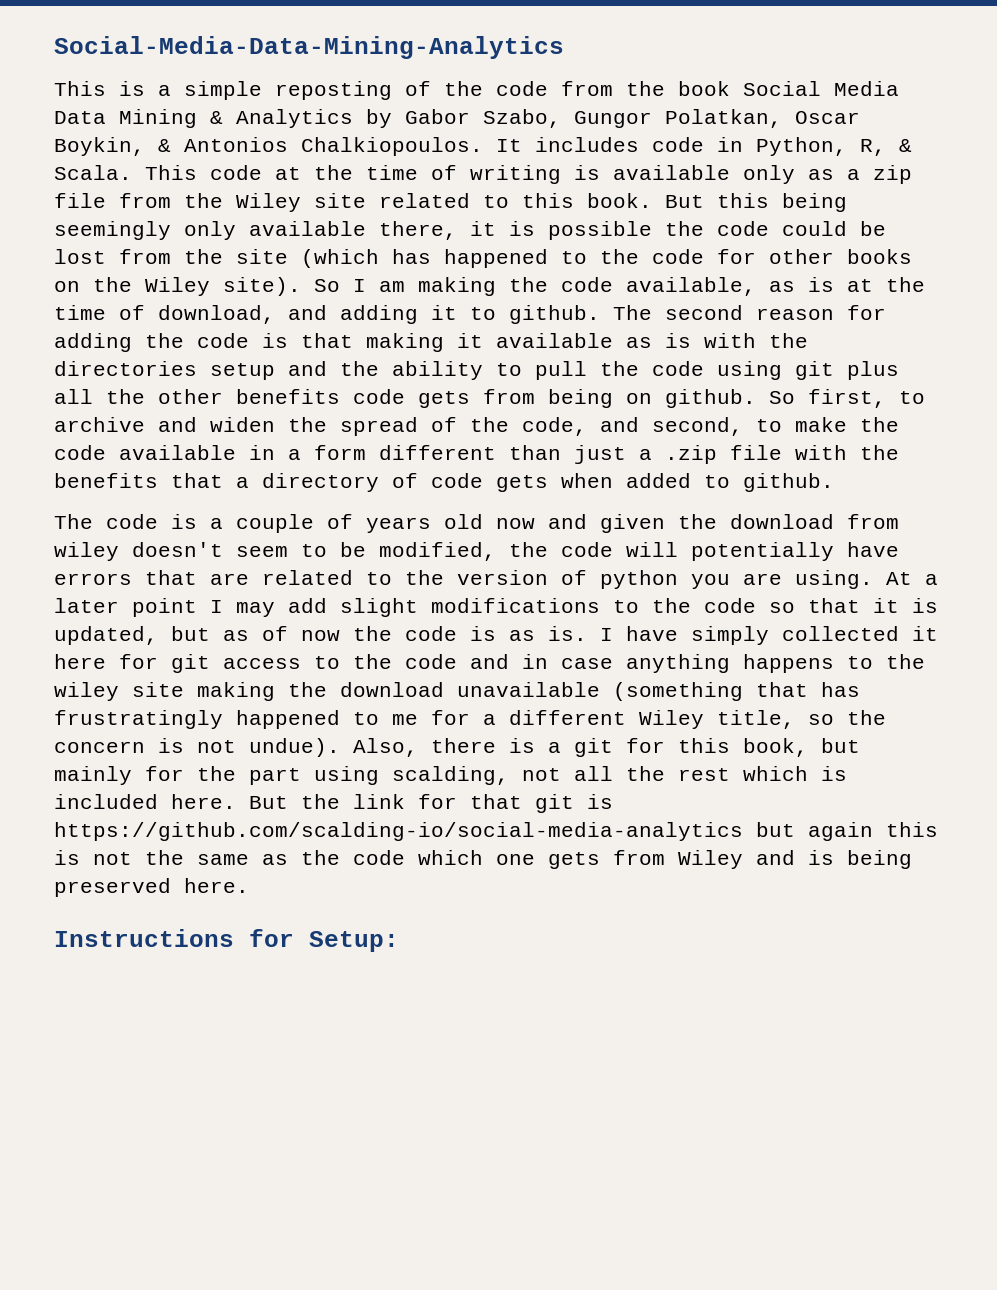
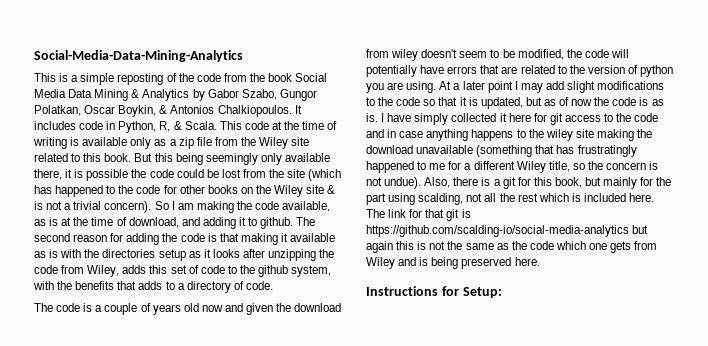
[223,277,301,296] site). -> [306,185,336,194] [34,201,152,213] site & is not a trivial concern).
[288,361,899,380] [54,389,925,408] [54,417,899,436] [54,445,782,464] and the ability to pull the code using git plus all the other benefits code gets from being on github. So first, to archive and widen the spread of the code, and second, to make the code available in a form different than just a .zip file -> [188,249,335,261] [34,265,332,277] as it looks after unzipping the code from Wiley, adds this set of code to the github system,
(223, 480) none -> [138,281,175,290] adds to
[431,473,834,492] code gets when added to github. -> [245,281,273,290] code.
[249,794,340,809] But the -> [366,209,385,218] The

